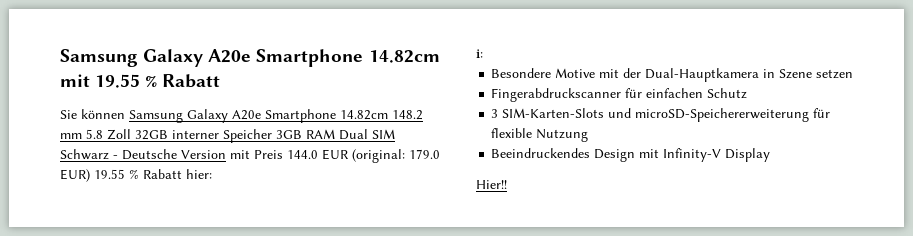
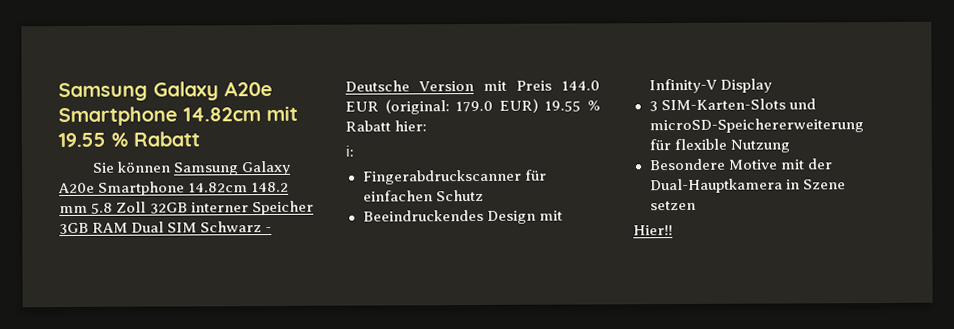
(483, 53) none -> [362,169,547,185] [362,189,484,202] [362,209,563,224] [648,78,772,94] [648,98,816,112] [648,118,864,134] [648,138,790,153] // Fingerabdruckscanner für einfachen Schutz // Beeindruckendes Design mit Infinity-V Display // 3 SIM-Karten-Slots und microSD-Speichererweiterung für flexible Nutzung
[491,88,748,102] [491,108,831,122] [491,128,589,142] [491,148,771,162] // Fingerabdruckscanner für einfachen Schutz // 3 SIM-Karten-Slots und microSD-Speichererweiterung für flexible Nutzung // Beeindruckendes Design mit Infinity-V Display -> (696, 205) none

